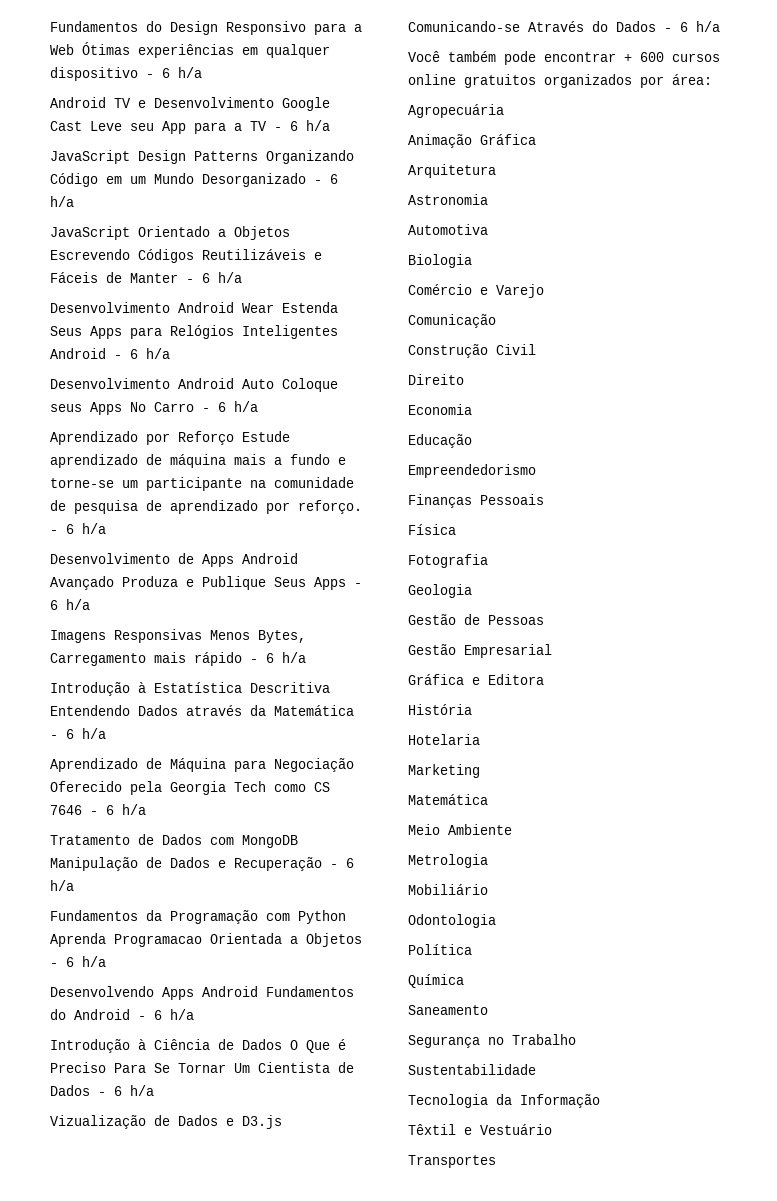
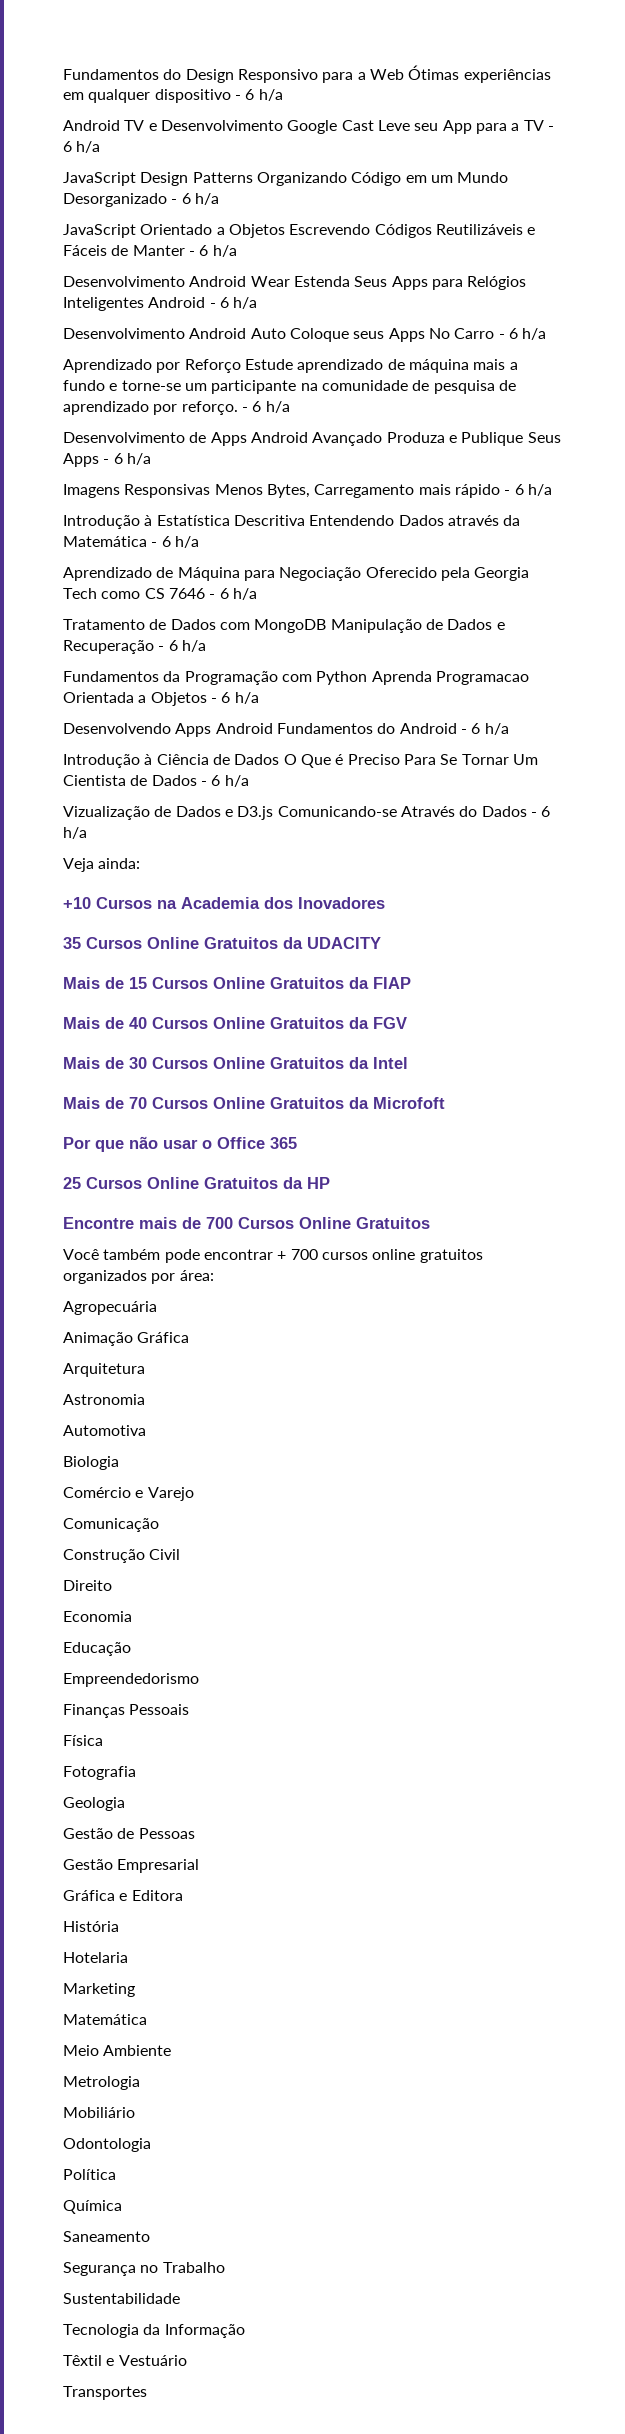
(720, 26) none -> [63,858,141,872] [63,897,385,909] [63,937,381,949] [63,977,411,989] [63,1017,407,1029] [63,1057,408,1069] [63,1097,445,1109] [63,1136,297,1152] [63,1177,330,1189] [63,1217,430,1229] // Veja ainda: // +10 Cursos na Academia dos Inovadores // 35 Cursos Online Gratuitos da UDACITY // Mais de 15 Cursos Online Gratuitos da FIAP // Mais de 40 Cursos Online Gratuitos da FGV // Mais de 30 Cursos Online Gratuitos da Intel // Mais de 70 Cursos Online Gratuitos da Microfoft // Por que não usar o Office 365 // 25 Cursos Online Gratuitos da HP // Encontre mais de 700 Cursos Online Gratuitos
[640,52,664,62] 600 -> [290,1249,318,1260] 700

